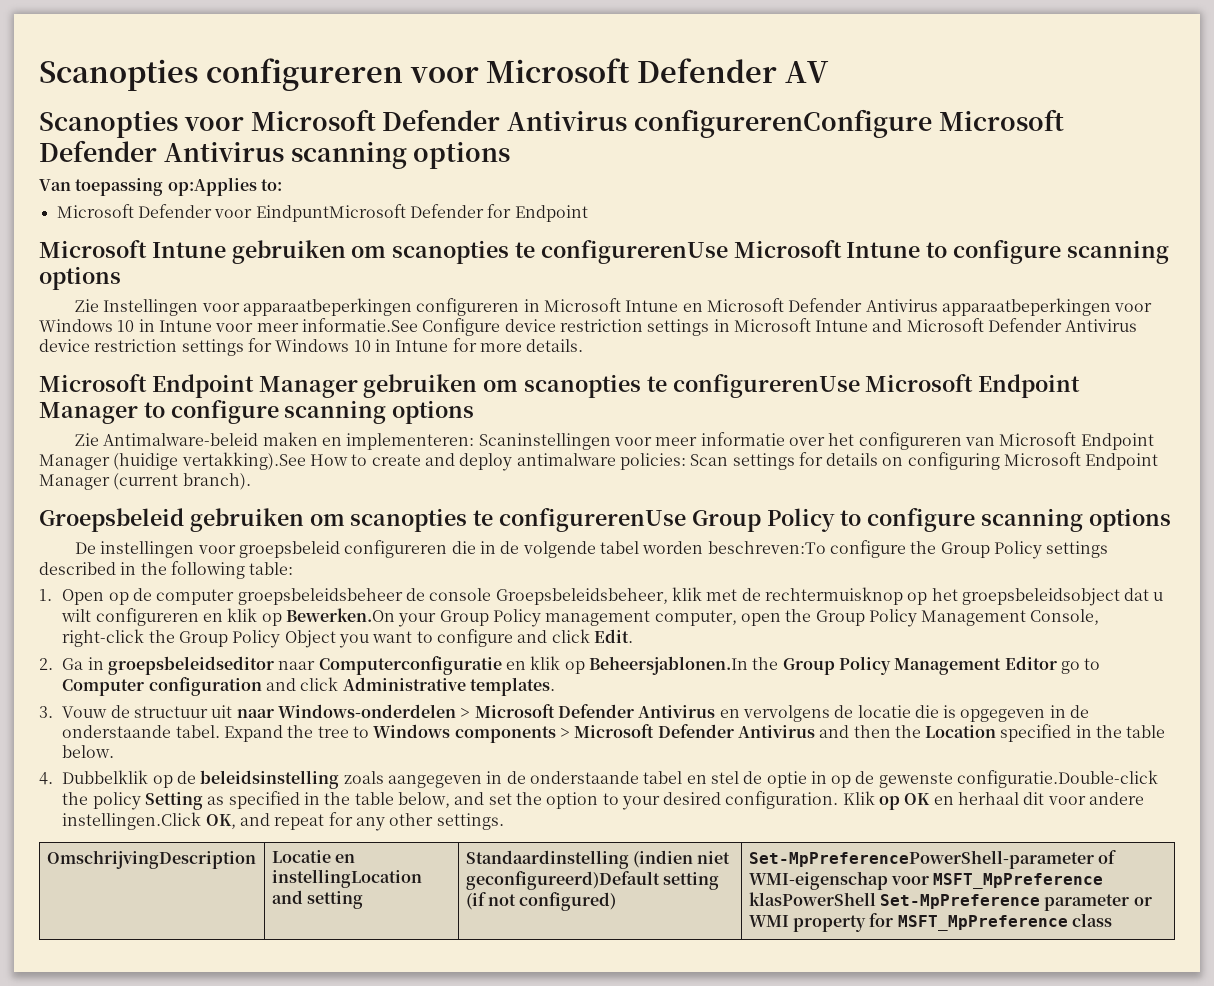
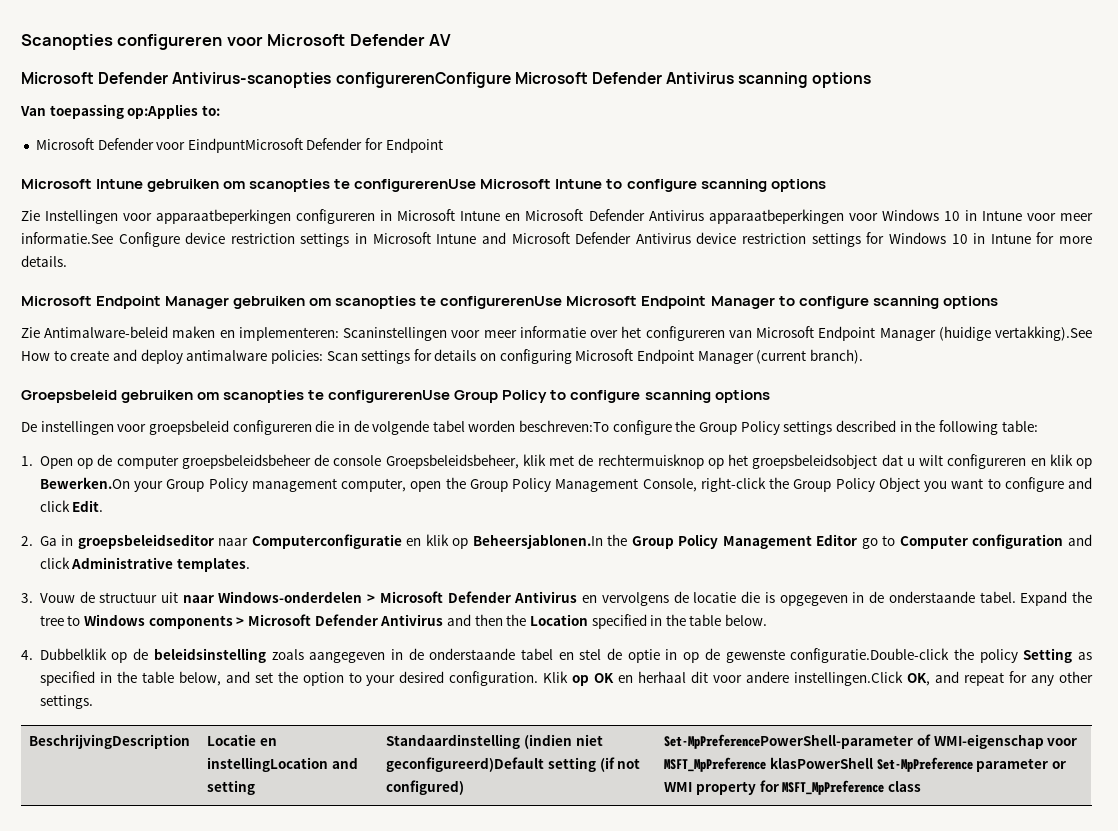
[39,109,627,138] Scanopties voor Microsoft Defender Antivirus -> [21,72,332,88] Microsoft Defender Antivirus-scanopties
[46,850,256,869] OmschrijvingDescription -> [29,734,191,749] BeschrijvingDescription

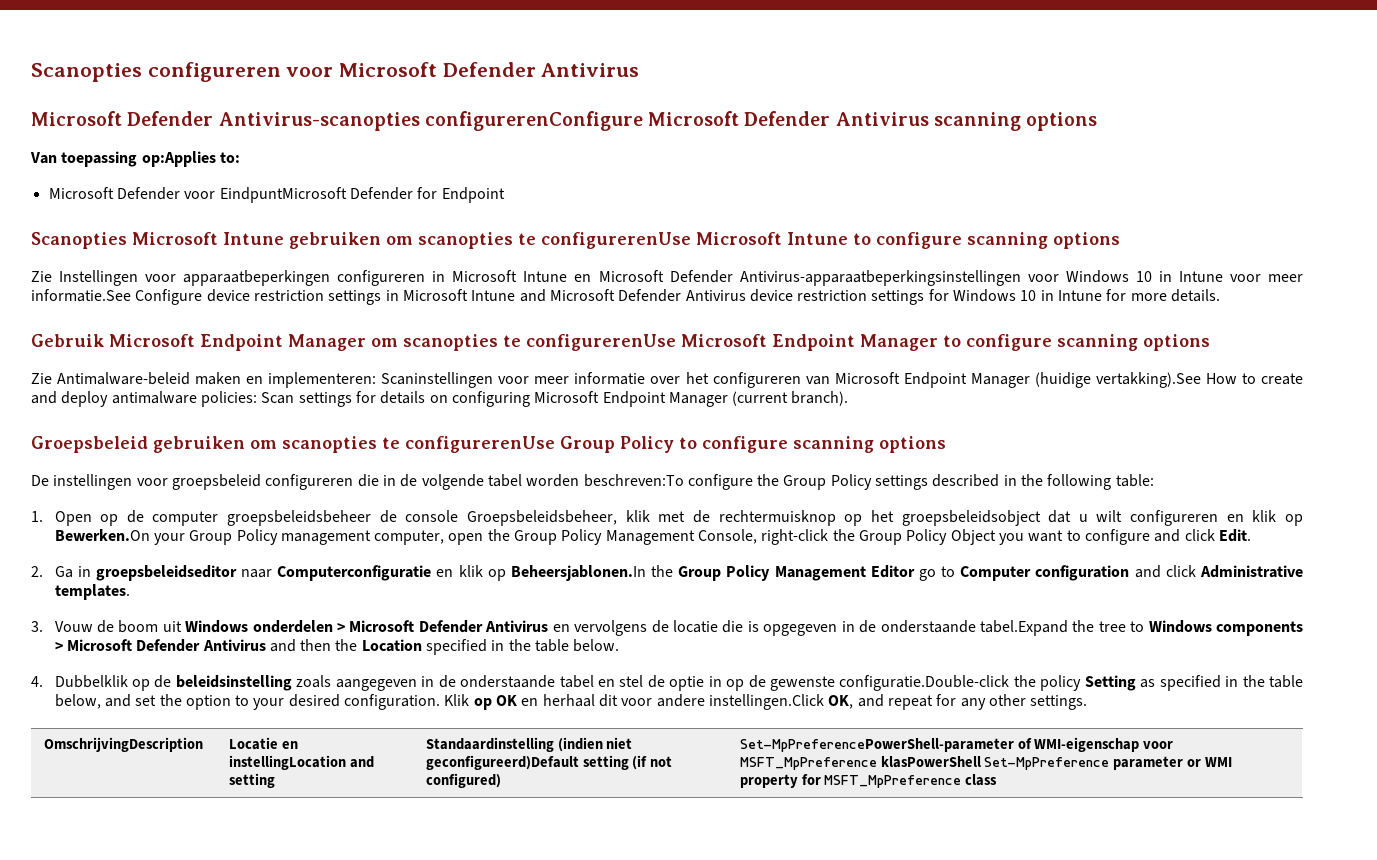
[429,34,452,46] AV -> [541,63,640,77] Antivirus
(443, 145) none -> [31,232,127,249] Scanopties
[648,209,844,224] Antivirus apparaatbeperkingen -> [739,270,1021,286] Antivirus-apparaatbeperkingsinstellingen
[21,296,306,309] Microsoft Endpoint Manager gebruiken -> [31,334,366,351] Gebruik Microsoft Endpoint Manager
[99,591,363,603] structuur uit naar Windows-onderdelen -> [118,620,333,633] boom uit Windows onderdelen
[979,591,1068,606] tabel. Expand -> [979,620,1068,636] tabel.Expand
[29,734,191,749] BeschrijvingDescription -> [43,737,203,752] OmschrijvingDescription

